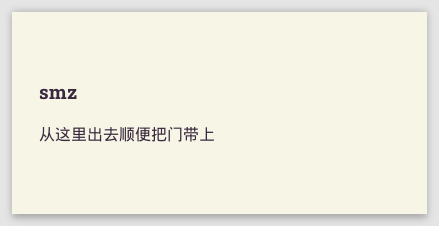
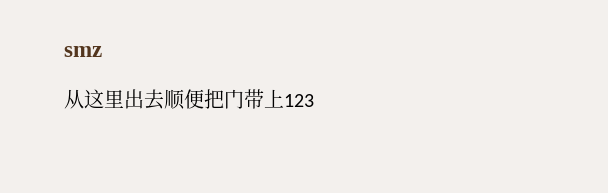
(215, 134) none -> [284,94,314,107] 123

